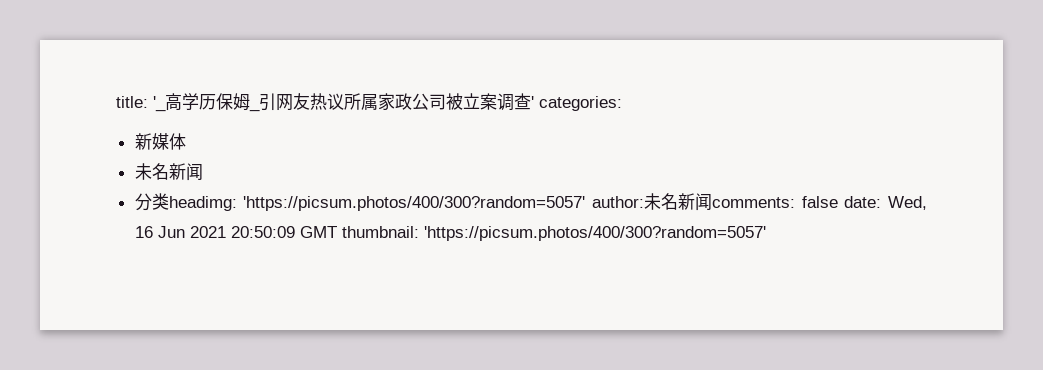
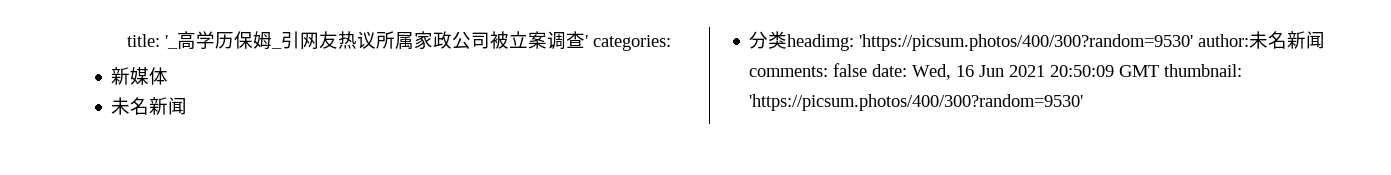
[243,196,586,211] 'https://picsum.photos/400/300?random=5057' -> [859,34,1194,51] 'https://picsum.photos/400/300?random=9530'
[423,226,766,241] 'https://picsum.photos/400/300?random=5057' -> [749,94,1084,111] 'https://picsum.photos/400/300?random=9530'

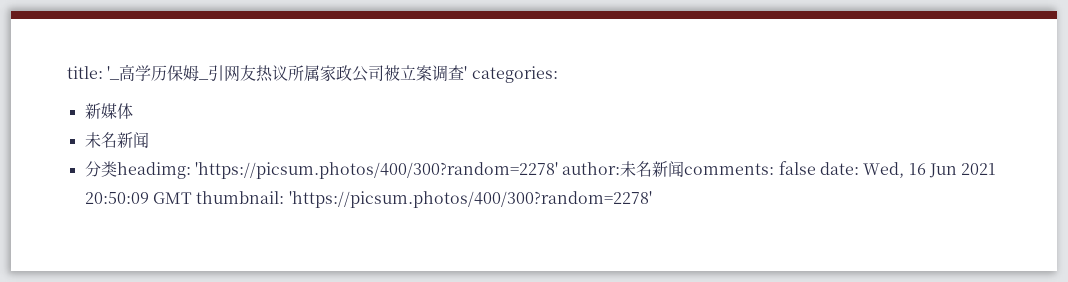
[859,34,1194,51] 'https://picsum.photos/400/300?random=9530' -> [194,162,558,179] 'https://picsum.photos/400/300?random=2278'
[749,94,1084,111] 'https://picsum.photos/400/300?random=9530' -> [288,191,652,208] 'https://picsum.photos/400/300?random=2278'

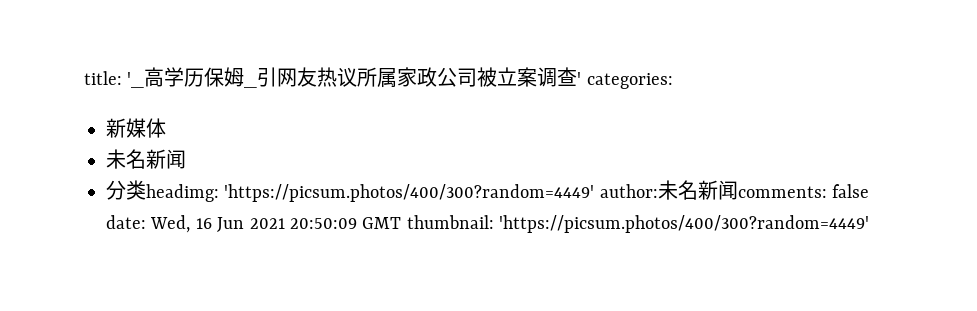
[194,162,558,179] 'https://picsum.photos/400/300?random=2278' -> [224,184,595,202] 'https://picsum.photos/400/300?random=4449'
[288,191,652,208] 'https://picsum.photos/400/300?random=2278' -> [499,215,870,233] 'https://picsum.photos/400/300?random=4449'

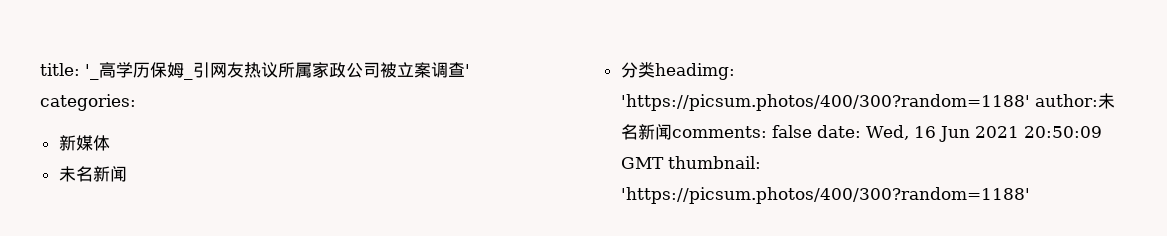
[224,184,595,202] 'https://picsum.photos/400/300?random=4449' -> [620,94,1030,111] 'https://picsum.photos/400/300?random=1188'
[499,215,870,233] 'https://picsum.photos/400/300?random=4449' -> [620,187,1030,204] 'https://picsum.photos/400/300?random=1188'

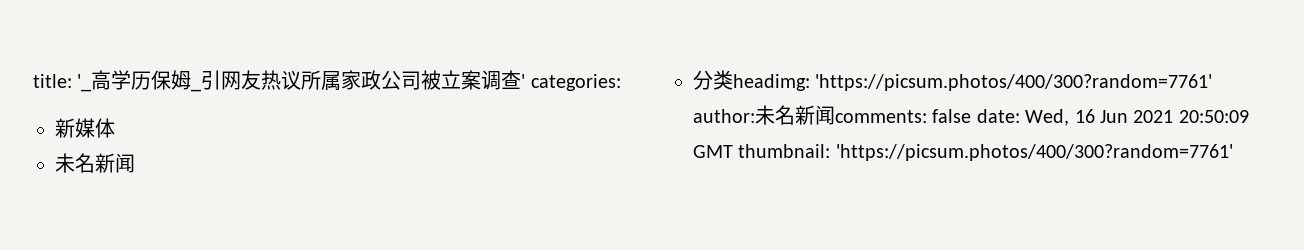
[620,94,1030,111] 'https://picsum.photos/400/300?random=1188' -> [815,74,1213,91] 'https://picsum.photos/400/300?random=7761'
[620,187,1030,204] 'https://picsum.photos/400/300?random=1188' -> [835,144,1233,161] 'https://picsum.photos/400/300?random=7761'

